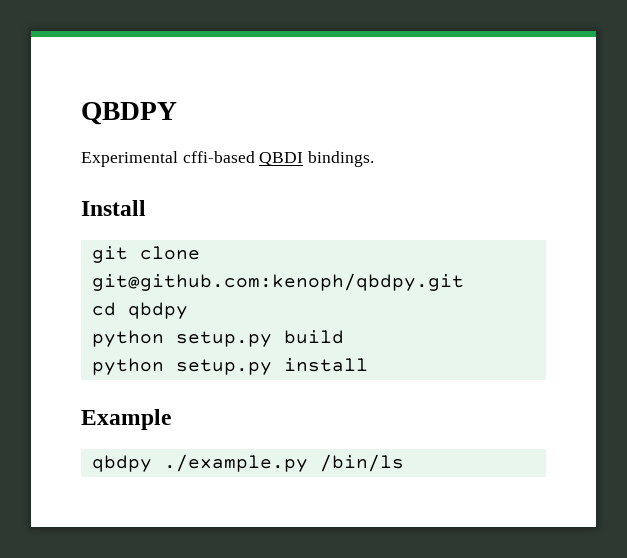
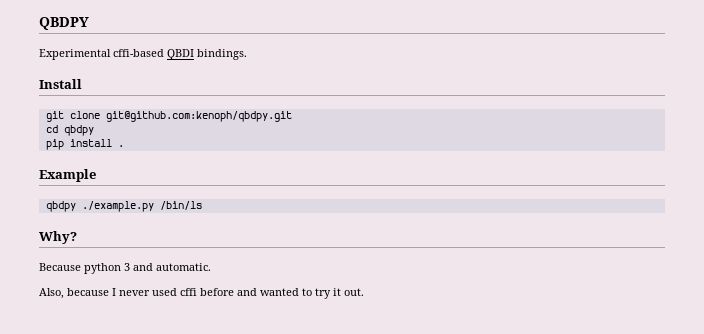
[91,330,344,347] [91,358,272,375] python setup.py build // python setup.py -> [45,139,64,150] pip
(368, 365) none -> [117,145,124,147] .
(404, 463) none -> [39,231,77,244] [39,263,211,274] [39,288,364,299] // Why? // Because python 3 and automatic. // Also, because I never used cffi before and wanted to try it out.

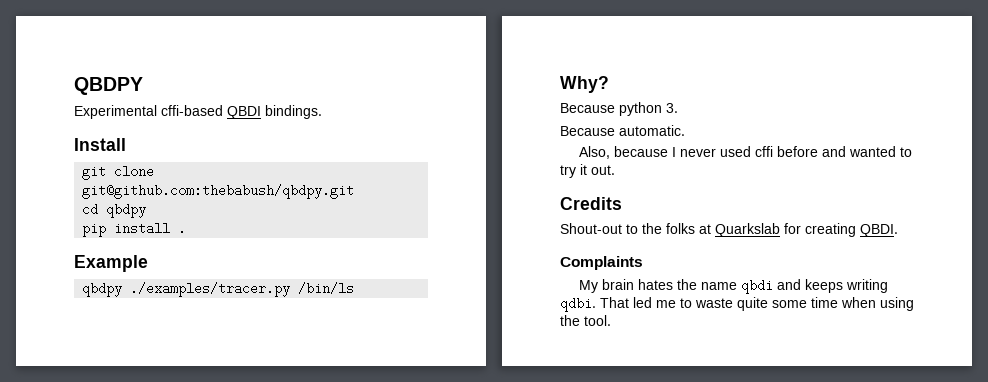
[105,111,292,122] git@github.com:kenoph/qbdpy.git -> [82,184,355,199] git@github.com:thebabush/qbdpy.git
[81,201,154,212] ./example.py -> [130,282,291,297] ./examples/tracer.py
[124,263,153,271] 3 and -> [666,103,678,113] [560,126,615,136] 3. // Because
(364, 292) none -> [560,197,622,210] [560,223,898,237] [560,256,643,270] [578,279,888,294] [560,297,914,312] [560,315,611,326] // Credits // Shout-out to the folks at Quarkslab for creating QBDI. // Complaints // My brain hates the name qbdi and keeps writing qdbi. That led me to waste quite some time when using the tool.

